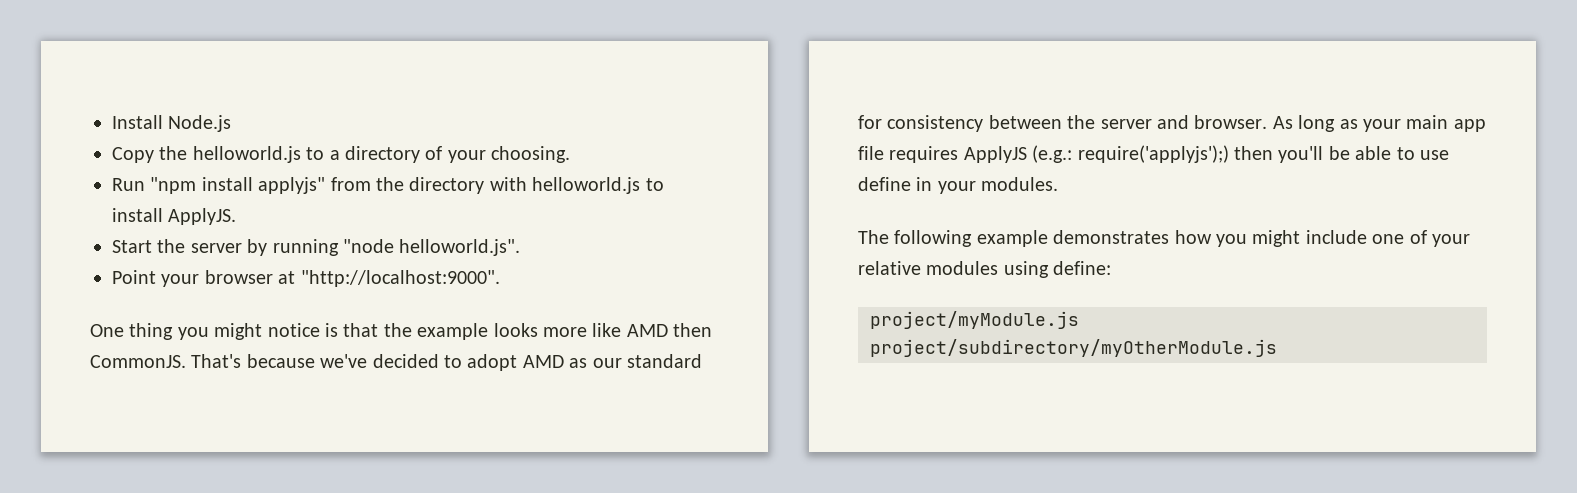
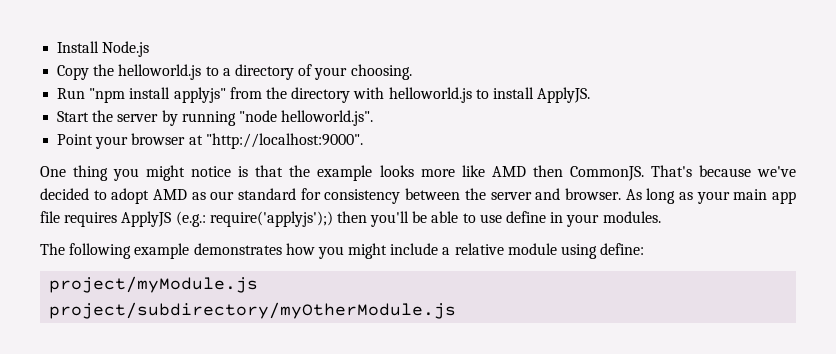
[1372,230,1470,247] [858,261,999,275] one of your relative modules -> [442,243,557,255] a relative module

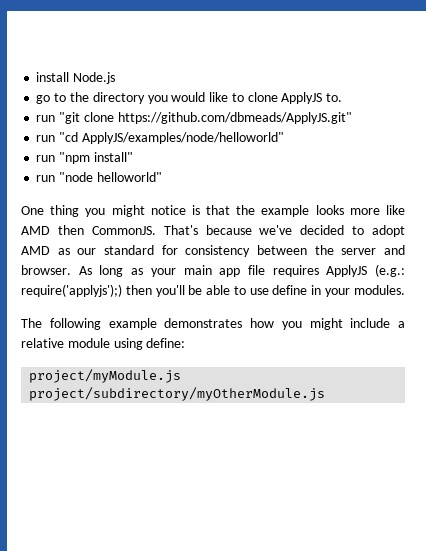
[57,41,100,53] Install -> [36,72,70,82] install
[57,64,412,80] [57,87,591,103] [57,110,374,126] [57,133,363,149] Copy the helloworld.js to a directory of your choosing. // Run "npm install applyjs" from the directory with helloworld.js to install ApplyJS. // Start the server by running "node helloworld.js". // Point your browser at "http://localhost:9000". -> [36,92,343,104] [36,112,352,124] [36,132,284,144] [36,152,133,164] [36,172,162,182] go to the directory you would like to clone ApplyJS to. // run "git clone https://github.com/dbmeads/ApplyJS.git" // run "cd ApplyJS/examples/node/helloworld" // run "npm install" // run "node helloworld"

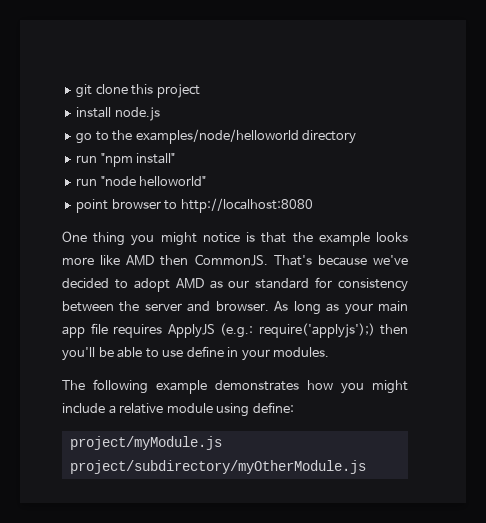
[36,72,116,84] install Node.js -> [76,84,200,98] [76,107,160,121] git clone this project // install node.js
(89, 97) none -> [135,129,299,144] examples/node/helloworld
[147,92,343,104] [36,112,352,124] [36,132,284,144] you would like to clone ApplyJS to. // run "git clone https://github.com/dbmeads/ApplyJS.git" // run "cd ApplyJS/examples/node/helloworld" -> (357, 137) none
(162, 177) none -> [76,198,313,213] // point browser to http://localhost:8080

